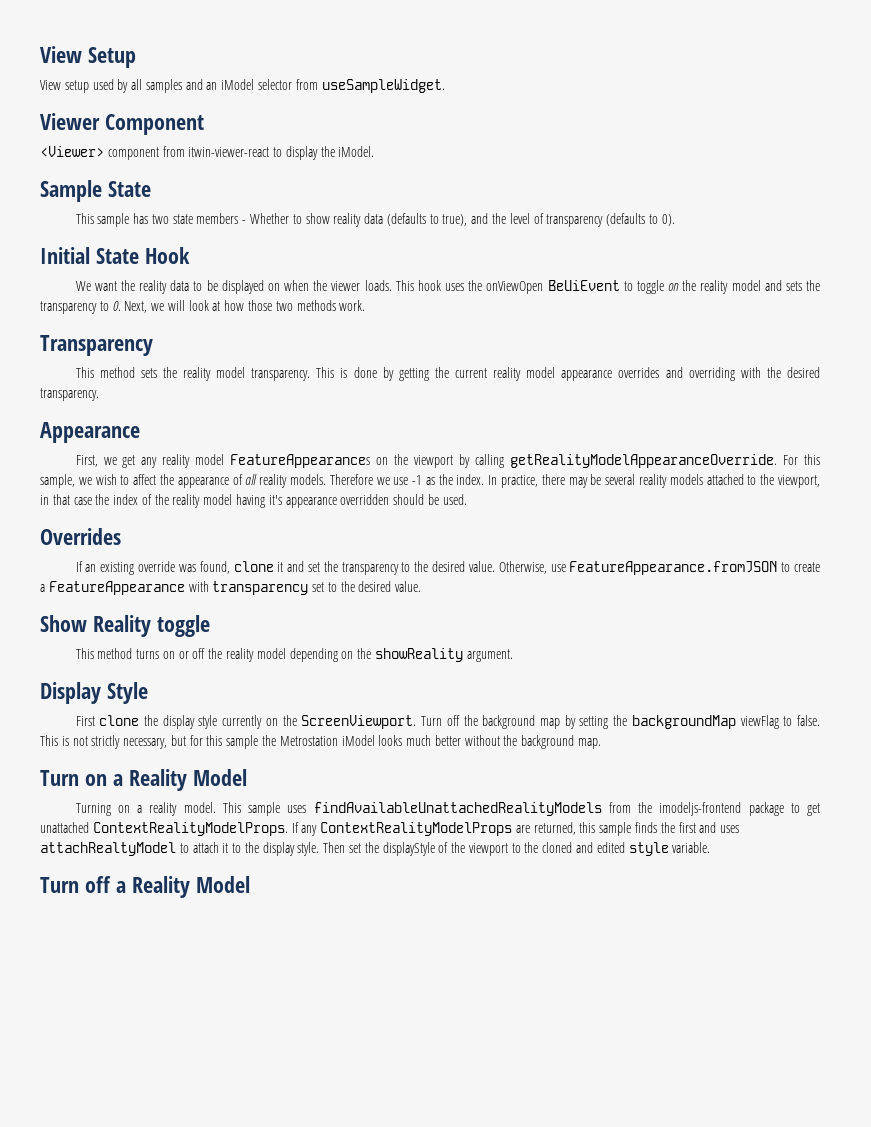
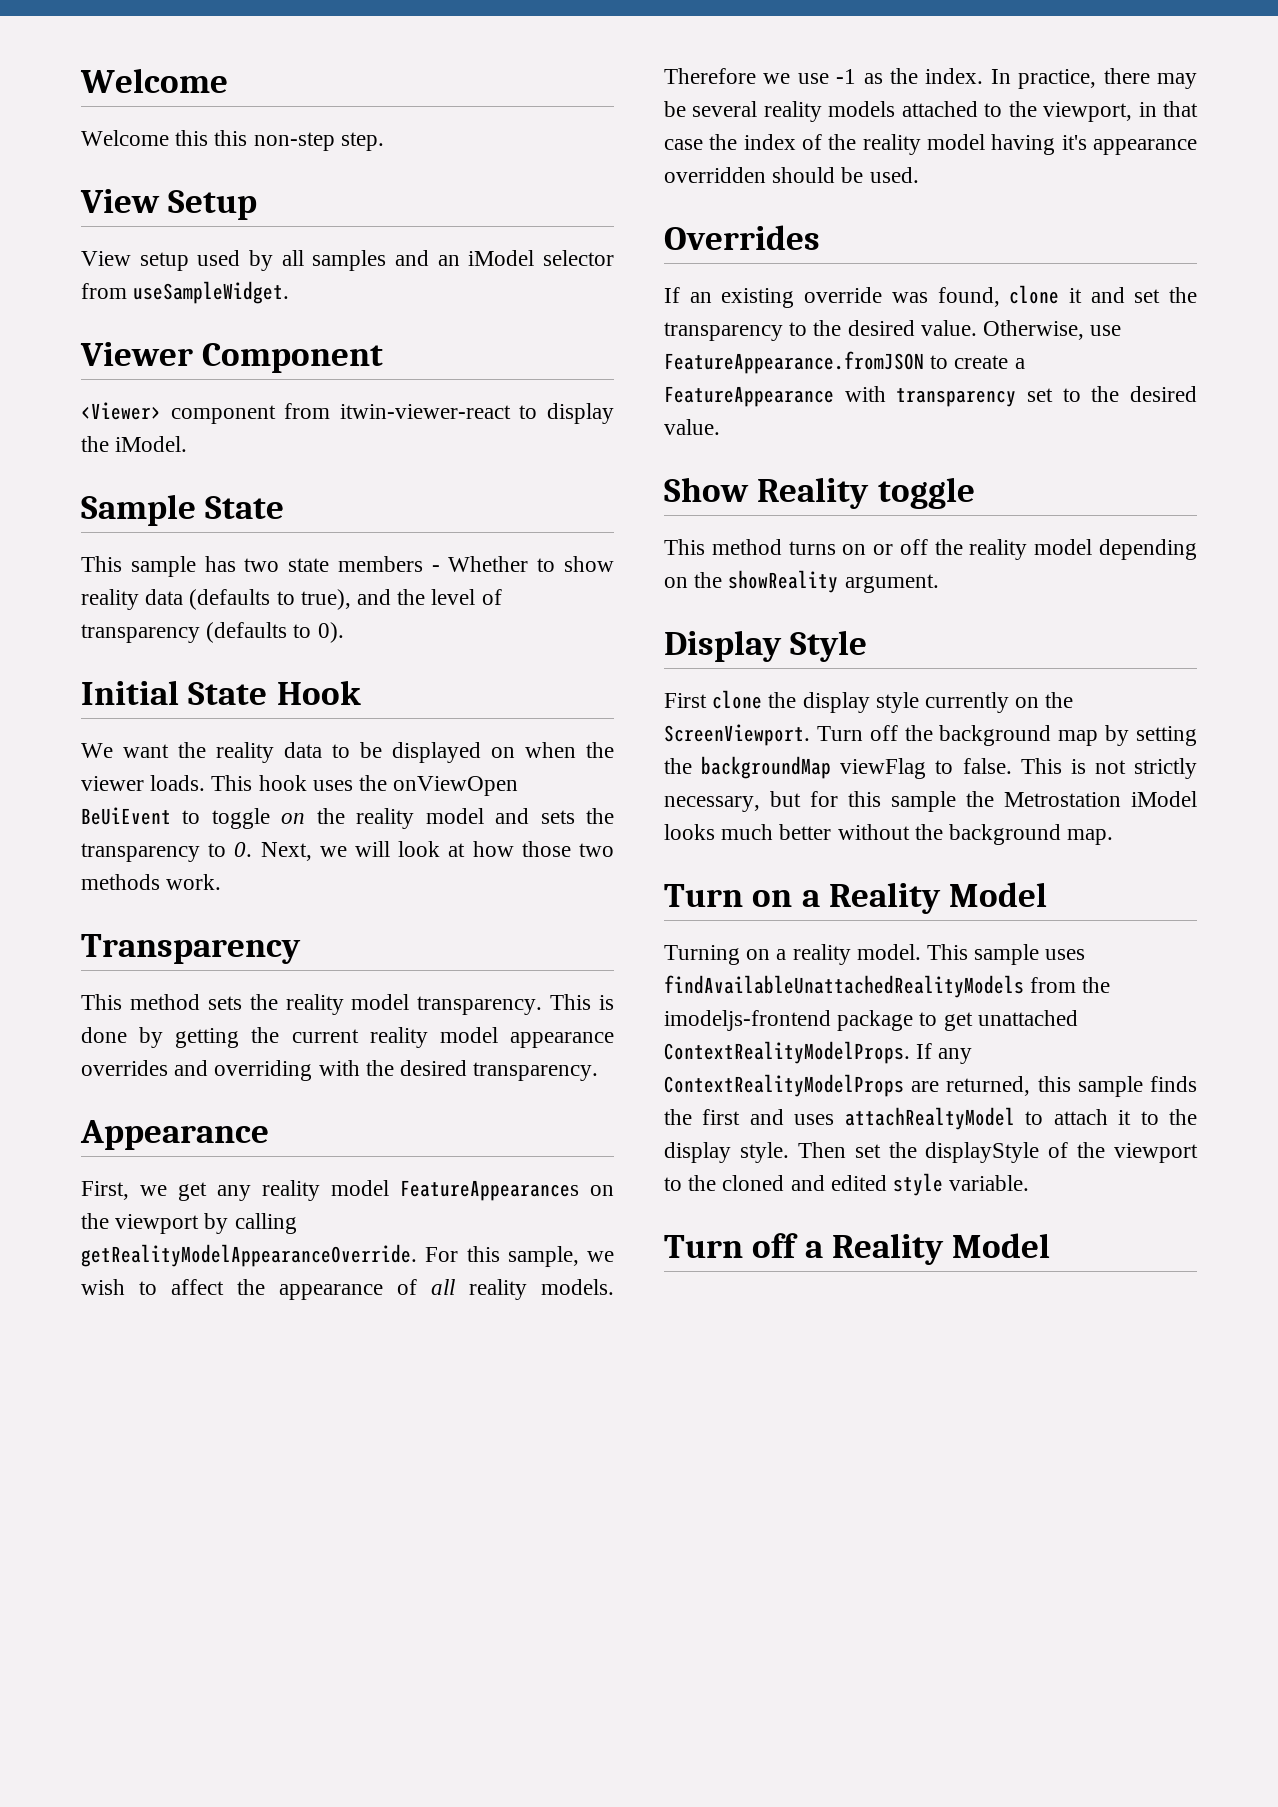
(40, 54) none -> [80,68,228,93] [81,130,384,151] Welcome // Welcome this this non-step step. //

